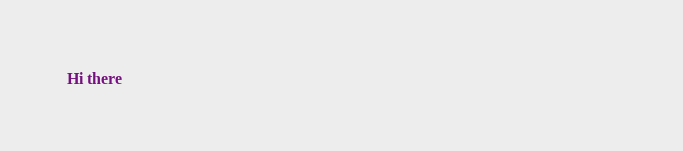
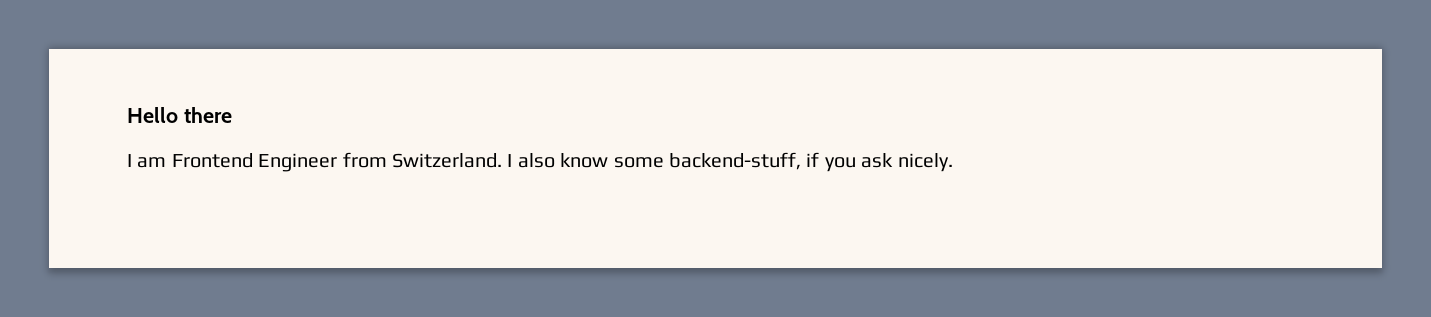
[67,72,84,84] Hi -> [127,107,178,123] Hello
(123, 78) none -> [127,152,953,172] // I am Frontend Engineer from Switzerland. I also know some backend-stuff, if you ask nicely.

